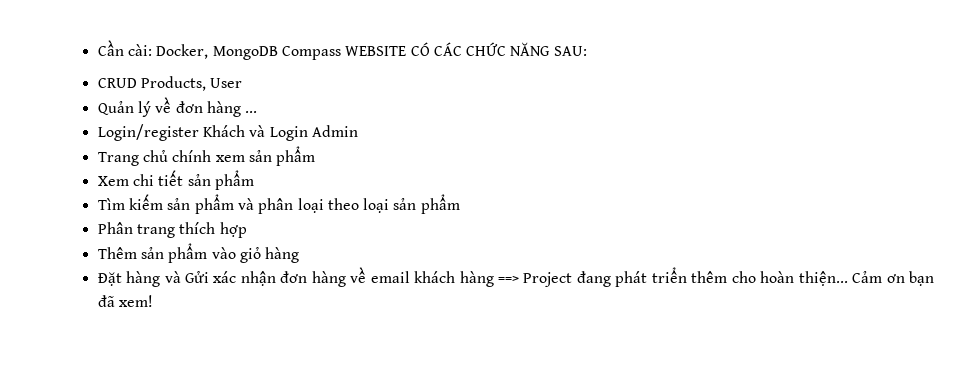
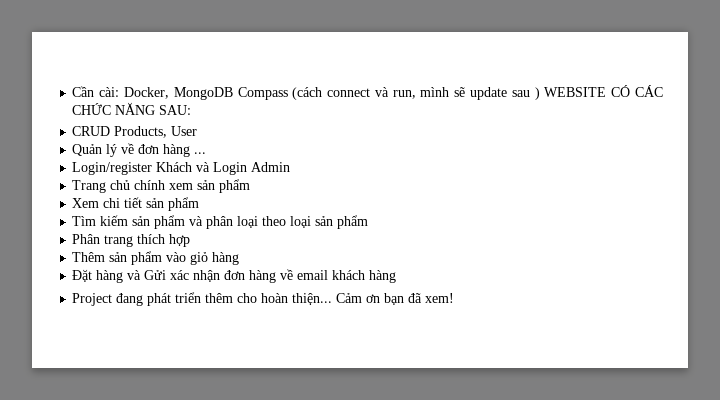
(341, 53) none -> [292,87,540,100] (cách connect và run, mình sẽ update sau )
[498,276,520,283] ==> -> (397, 276) //

